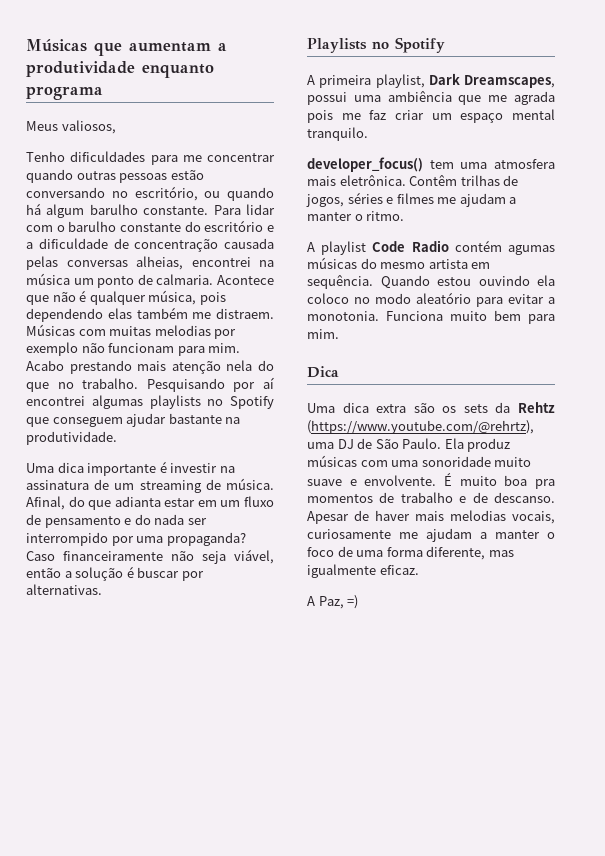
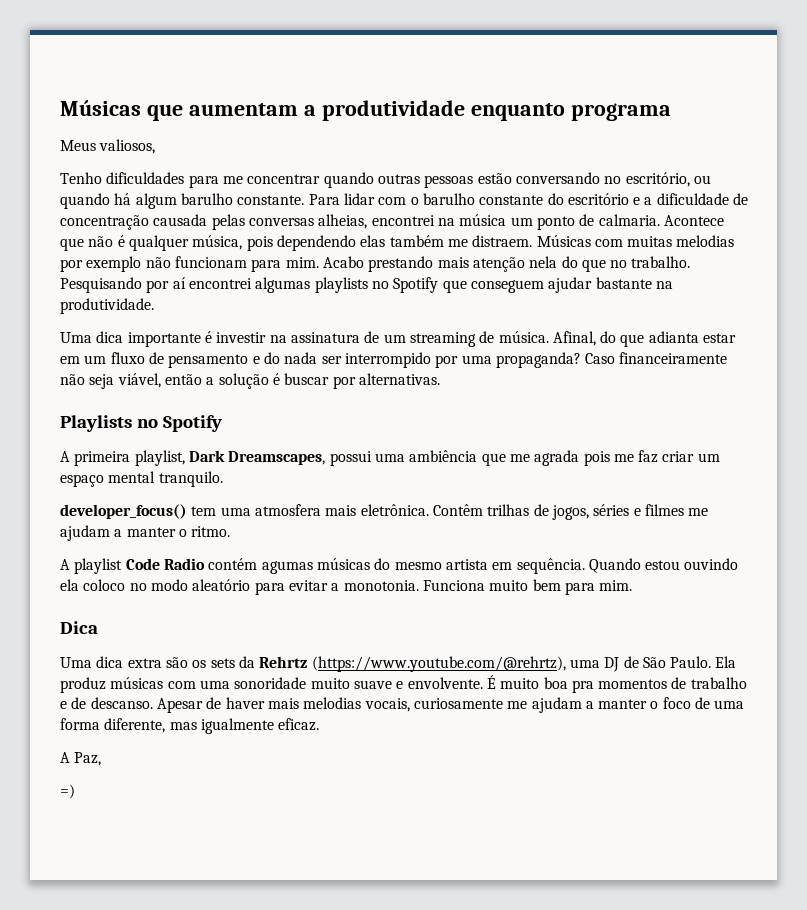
[518,402,555,413] Rehtz -> [259,656,308,668] Rehrtz
(344, 602) none -> (102, 759) //

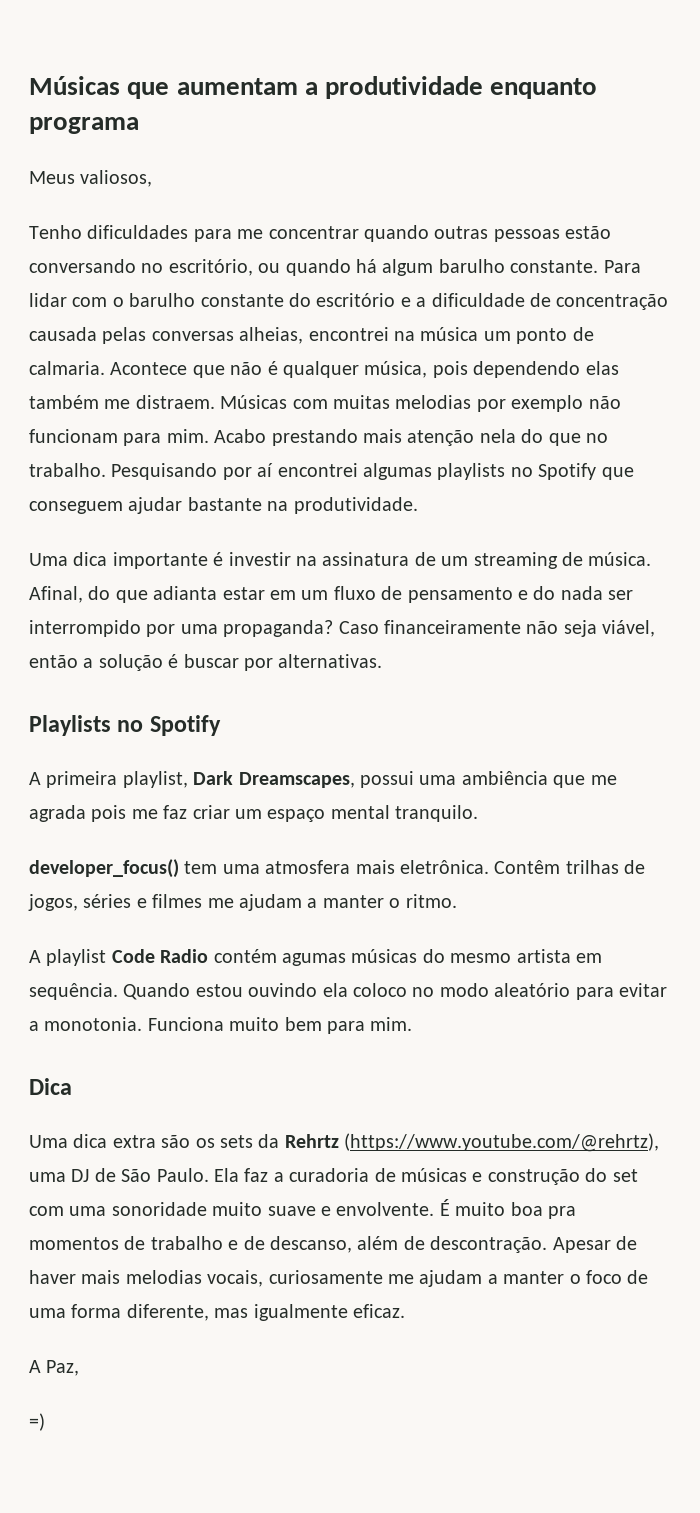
[60,677,164,693] produz músicas -> [244,1168,638,1185] faz a curadoria de músicas e construção do set
[90,697,153,709] descanso. -> [270,1236,548,1253] descanso, além de descontração.

